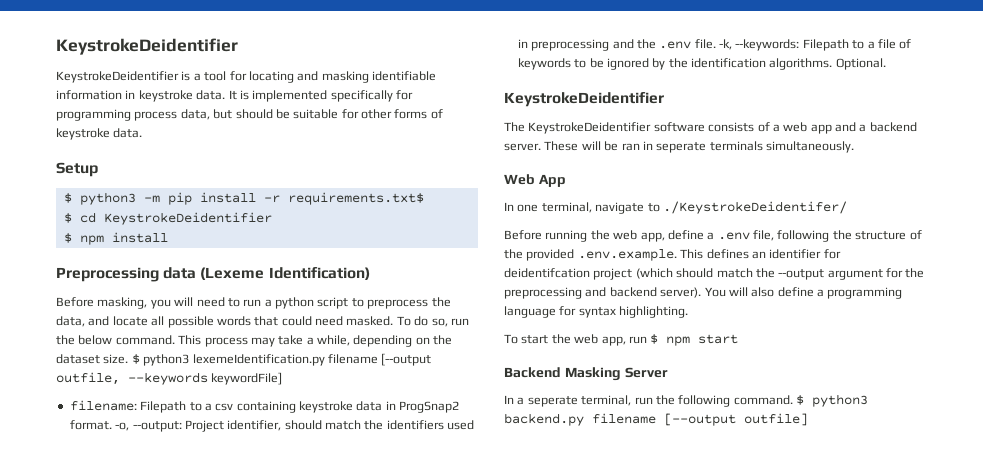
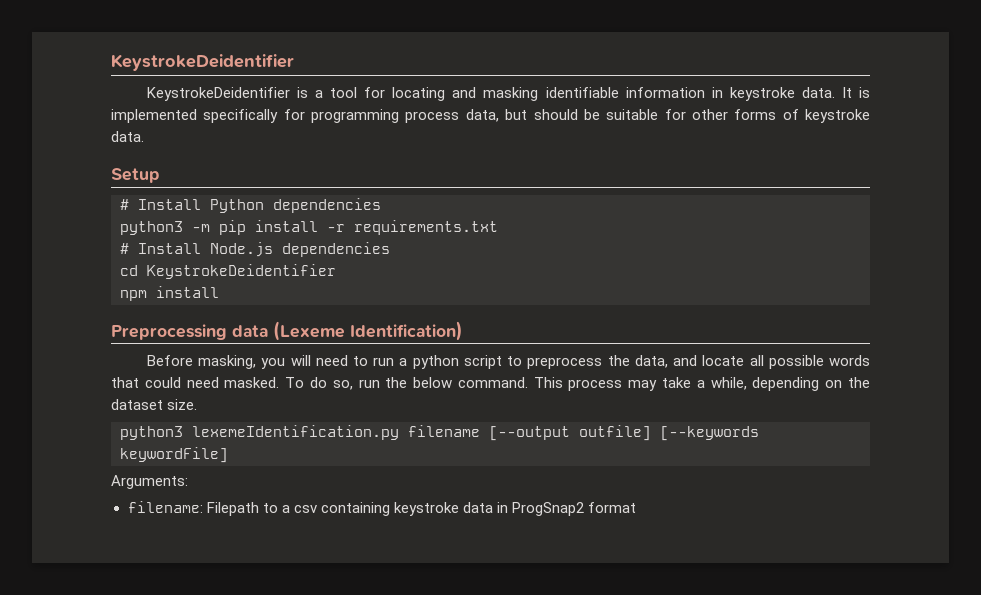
[63,193,72,203] $ -> [120,198,381,213] # Install Python dependencies //
[287,192,424,205] [63,213,72,223] requirements.txt$ // $ -> [354,220,498,235] [120,242,390,257] requirements.txt // # Install Node.js dependencies //
[63,233,72,243] $ -> (336, 271) none
[131,354,140,364] $ -> (198, 404) //
[56,372,208,385] outfile, --keywords -> [579,425,759,441] outfile] [--keywords
(283, 378) none -> [111,475,188,489] // Arguments:
[69,420,475,432] [517,39,912,51] [517,58,886,70] [504,92,664,107] [504,122,917,134] [504,141,854,153] [504,174,566,187] [504,201,847,214] [504,230,922,242] [504,249,841,261] [504,268,925,280] [504,287,903,299] [504,306,689,318] [504,334,739,346] [504,367,668,381] [504,394,868,407] [504,413,808,426] format. -o, --output: Project identifier, should match the identifiers used in preprocessing and the .env file. -k, --keywords: Filepath to a file of keywords to be ignored by the identification algorithms. Optional. // KeystrokeDeidentifier // The KeystrokeDeidentifier software consists of a web app and a backend server. These will be ran in seperate terminals simultaneously. // Web App // In one terminal, navigate to ./KeystrokeDeidentifer/ // Before running the web app, define a .env file, following the structure of the provided .env.example. This defines an identifier for deidentifcation project (which should match the --output argument for the preprocessing and backend server). You will also define a programming language for syntax highlighting. // To start the web app, run $ npm start // Backend Masking Server // In a seperate terminal, run the following command. $ python3 backend.py filename [--output outfile] -> [588,502,637,513] format

